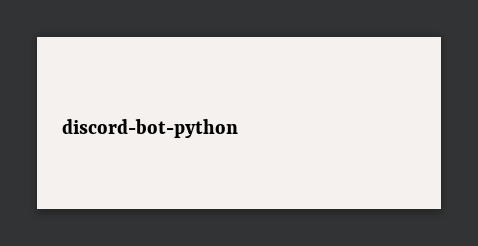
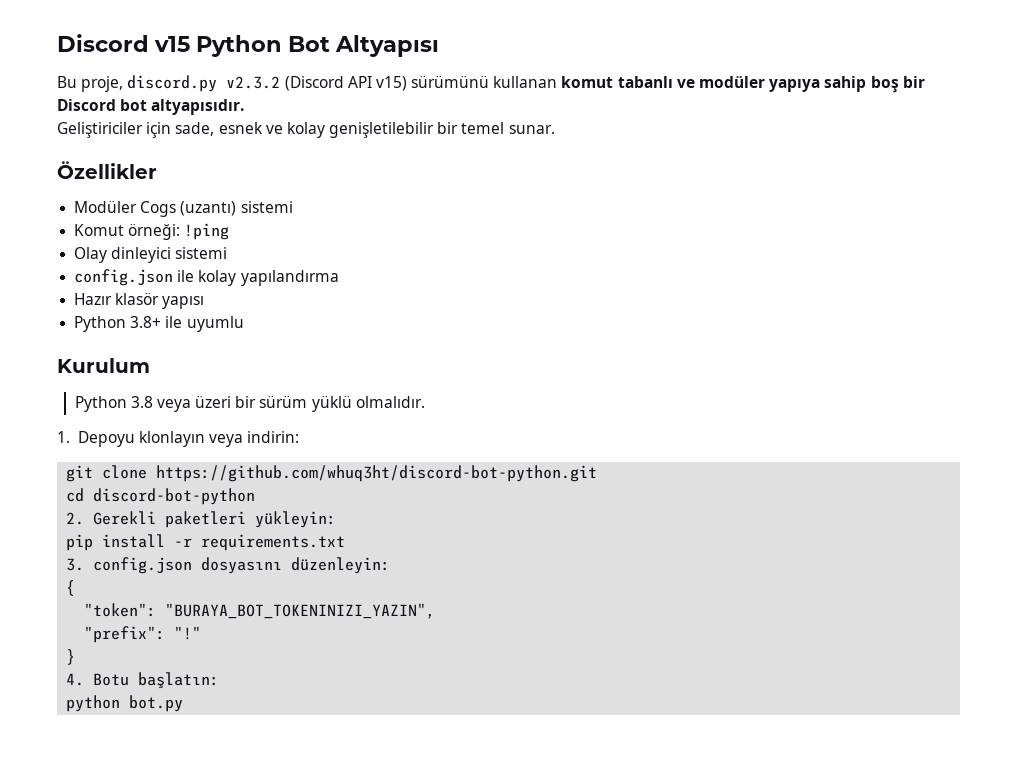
[62,119,238,138] discord-bot-python -> [57,34,440,57] [57,75,925,93] [57,99,245,115] [57,122,555,138] [57,161,157,179] [74,201,293,217] [74,223,230,240] [74,247,228,263] [74,269,339,286] [74,293,205,309] [74,316,244,332] [57,358,150,373] [74,396,425,412] [57,431,300,447] [66,465,598,482] [66,488,256,505] [66,511,337,528] [66,534,346,551] [66,557,391,574] [66,580,76,596] [84,603,436,619] [84,626,202,643] [66,649,76,665] [66,672,220,689] [66,695,184,712] Discord v15 Python Bot Altyapısı // Bu proje, discord.py v2.3.2 (Discord API v15) sürümünü kullanan komut tabanlı ve modüler yapıya sahip boş bir Discord bot altyapısıdır. // Geliştiriciler için sade, esnek ve kolay genişletilebilir bir temel sunar. // Özellikler // Modüler Cogs (uzantı) sistemi // Komut örneği: !ping // Olay dinleyici sistemi // config.json ile kolay yapılandırma // Hazır klasör yapısı // Python 3.8+ ile uyumlu // Kurulum // Python 3.8 veya üzeri bir sürüm yüklü olmalıdır. // 1. Depoyu klonlayın veya indirin: // git clone https://github.com/whuq3ht/discord-bot-python.git // cd discord-bot-python // 2. Gerekli paketleri yükleyin: // pip install -r requirements.txt // 3. config.json dosyasını düzenleyin: // { // "token": "BURAYA_BOT_TOKENINIZI_YAZIN", // "prefix": "!" // } // 4. Botu başlatın: // python bot.py

